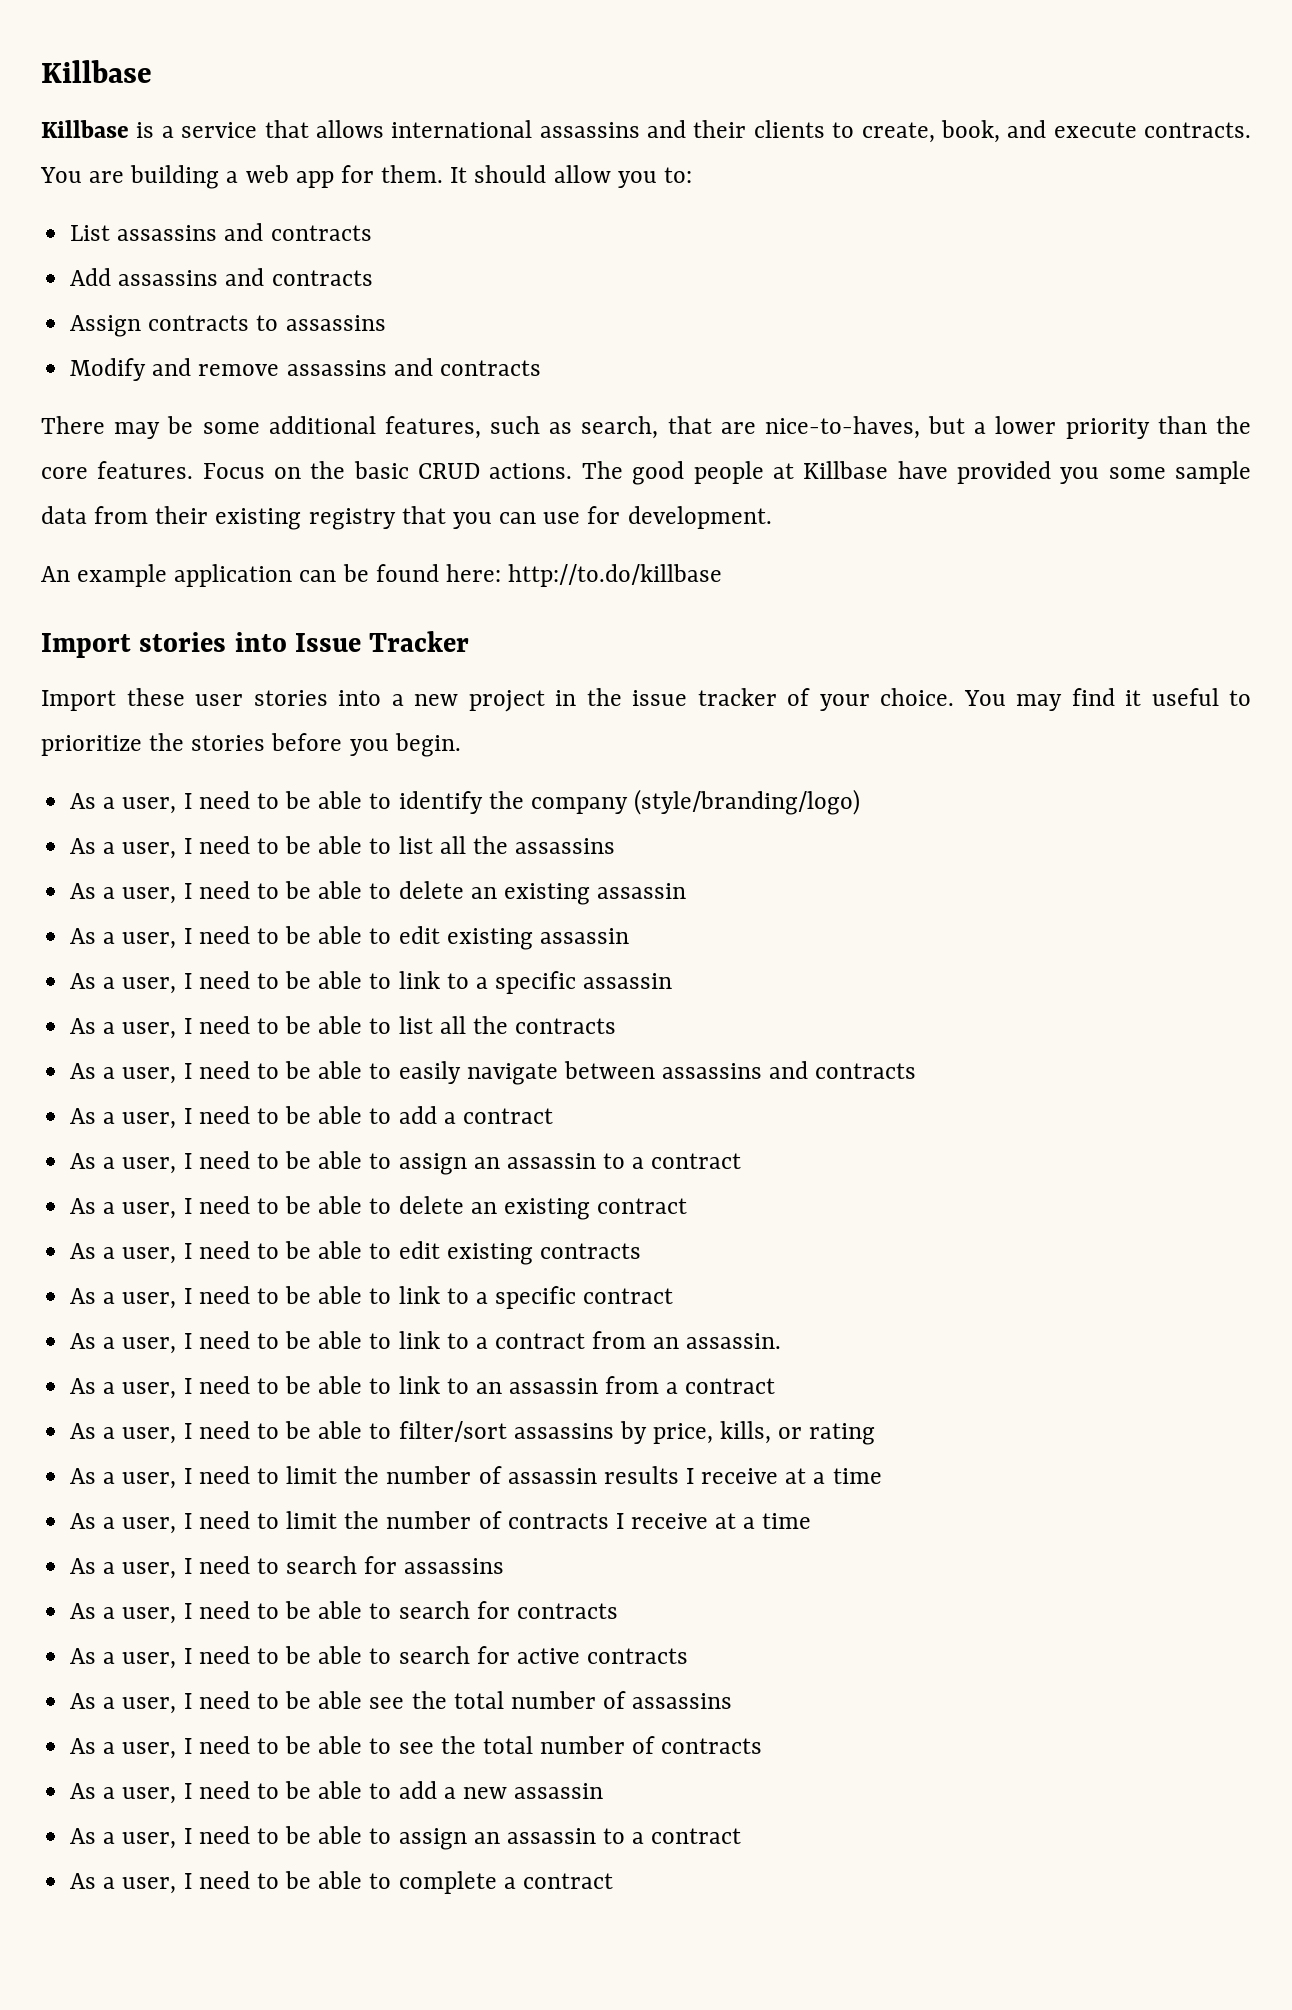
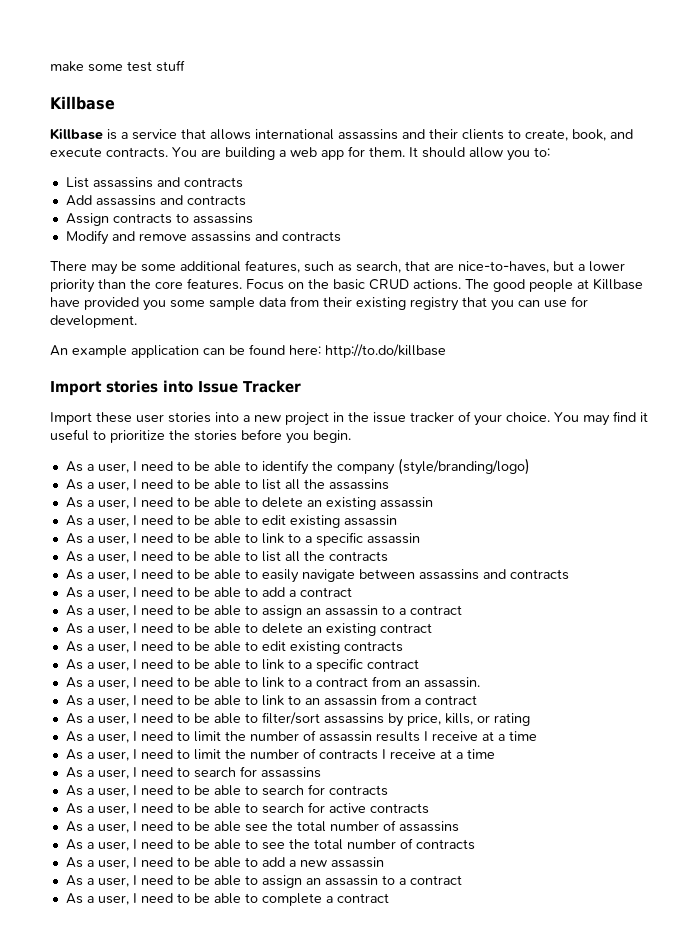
(41, 71) none -> [50,60,185,72] make some test stuff //

